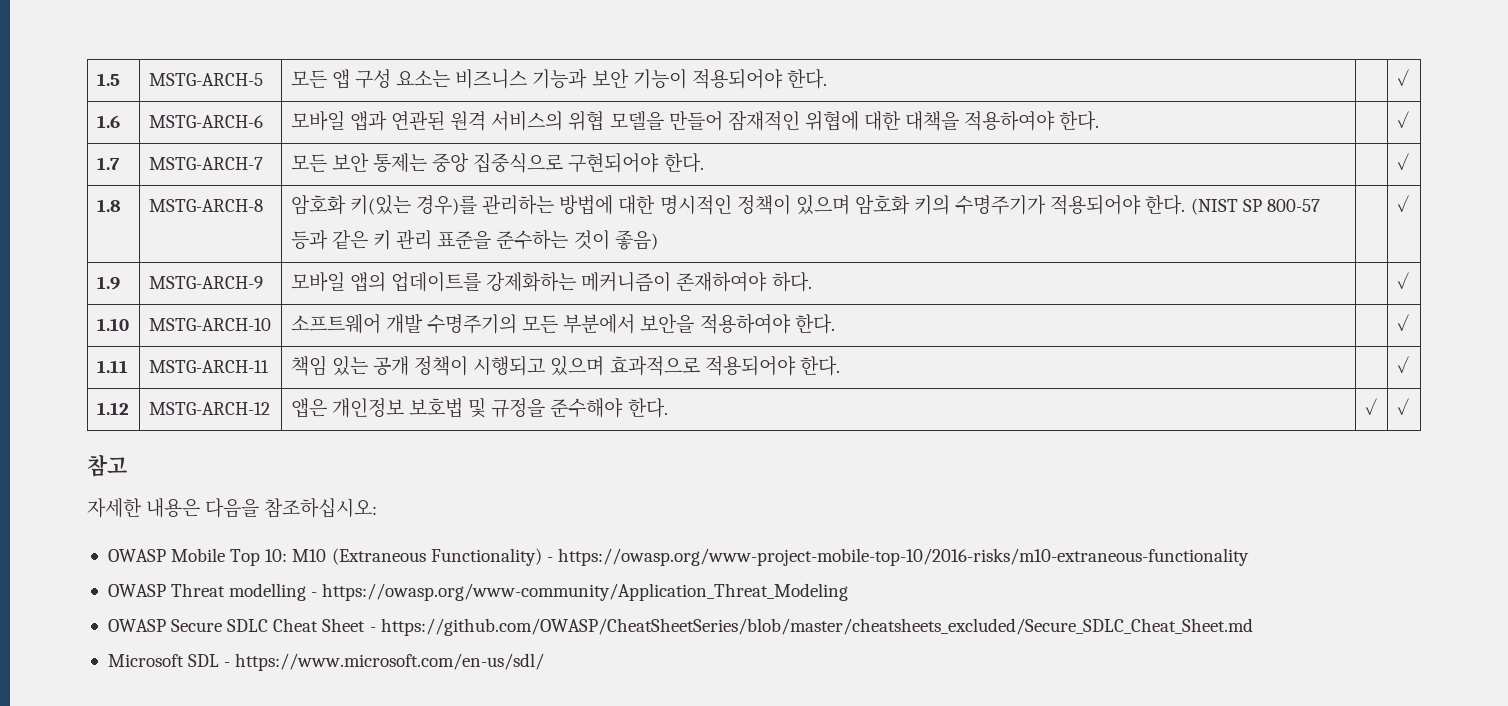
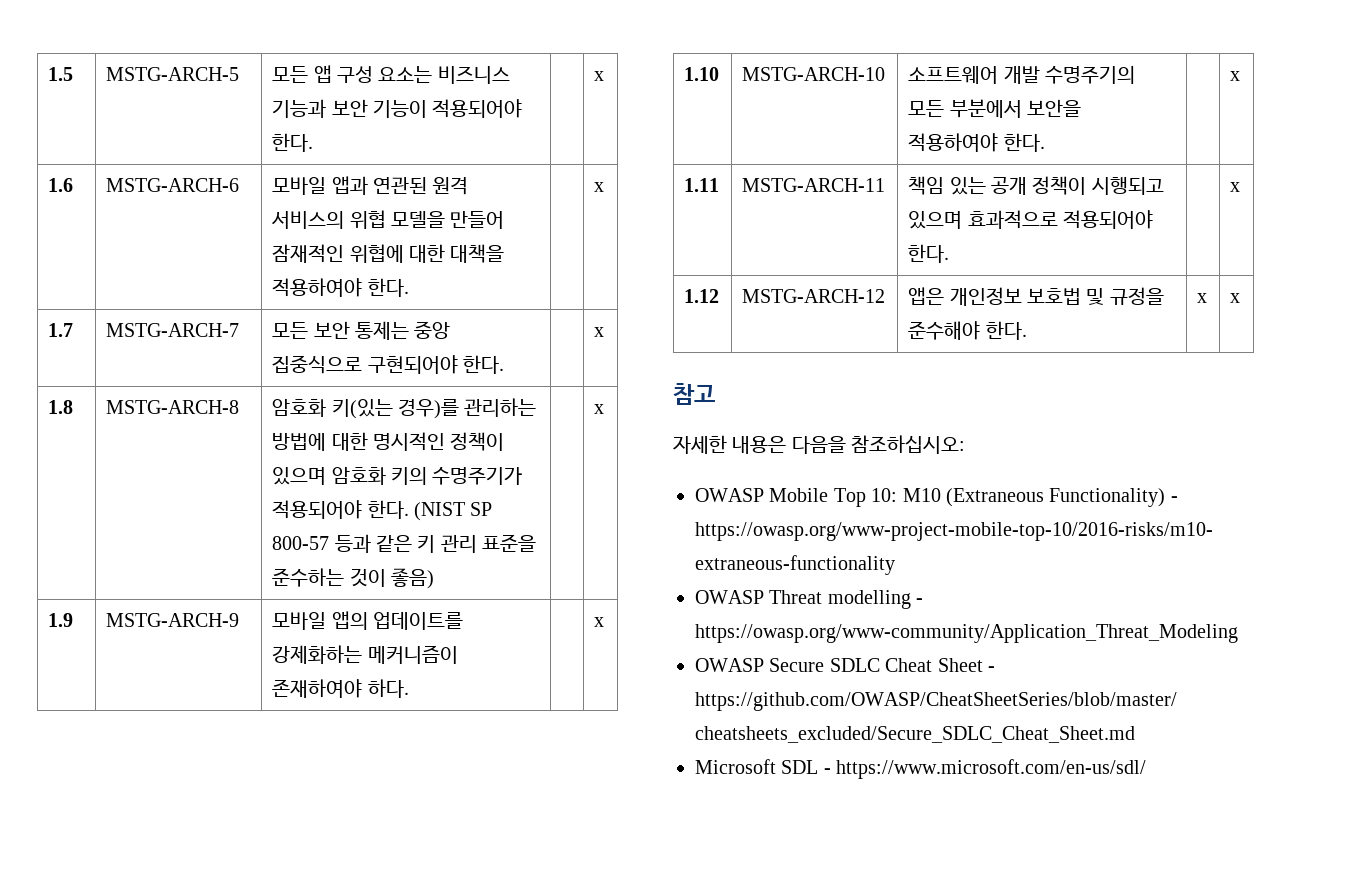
[1396,69,1409,86] ✓ -> [594,71,605,81] x
[1396,111,1409,128] ✓ -> [594,182,605,192] x
[1396,153,1409,170] ✓ -> [594,327,605,337] x
[1396,195,1409,212] ✓ -> [594,404,605,414] x
[1396,272,1409,289] ✓ -> [594,617,605,627] x
[1396,314,1409,331] ✓ -> [1230,71,1241,81] x
[1396,356,1409,373] ✓ -> [1230,182,1241,192] x
[1364,398,1377,415] [1396,398,1409,415] ✓ | ✓ -> [1197,293,1208,303] [1230,293,1241,303] x | x

